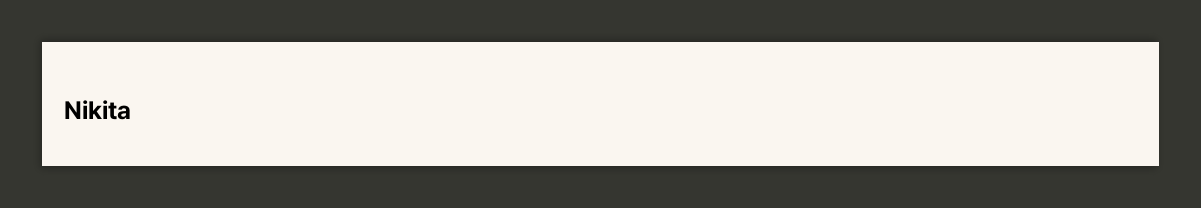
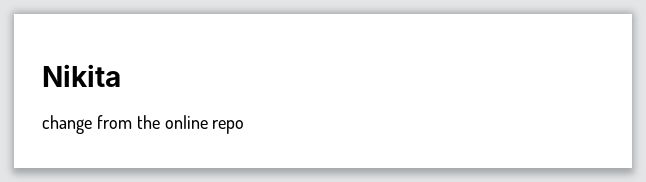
(131, 110) none -> [42,115,245,134] // change from the online repo

